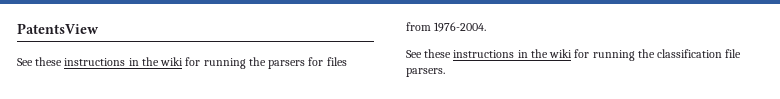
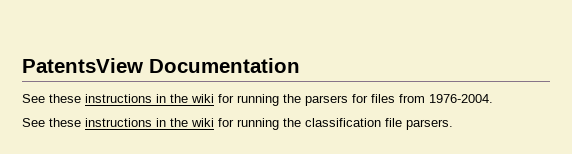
(99, 28) none -> [149,58,300,73] Documentation

